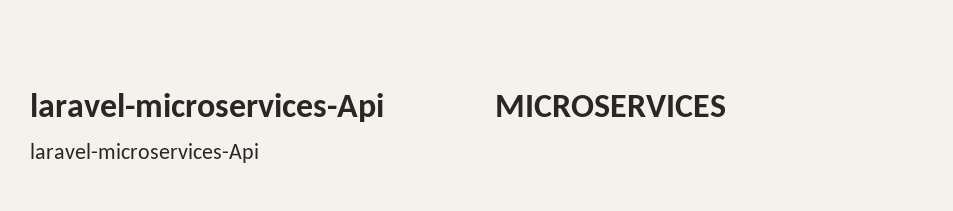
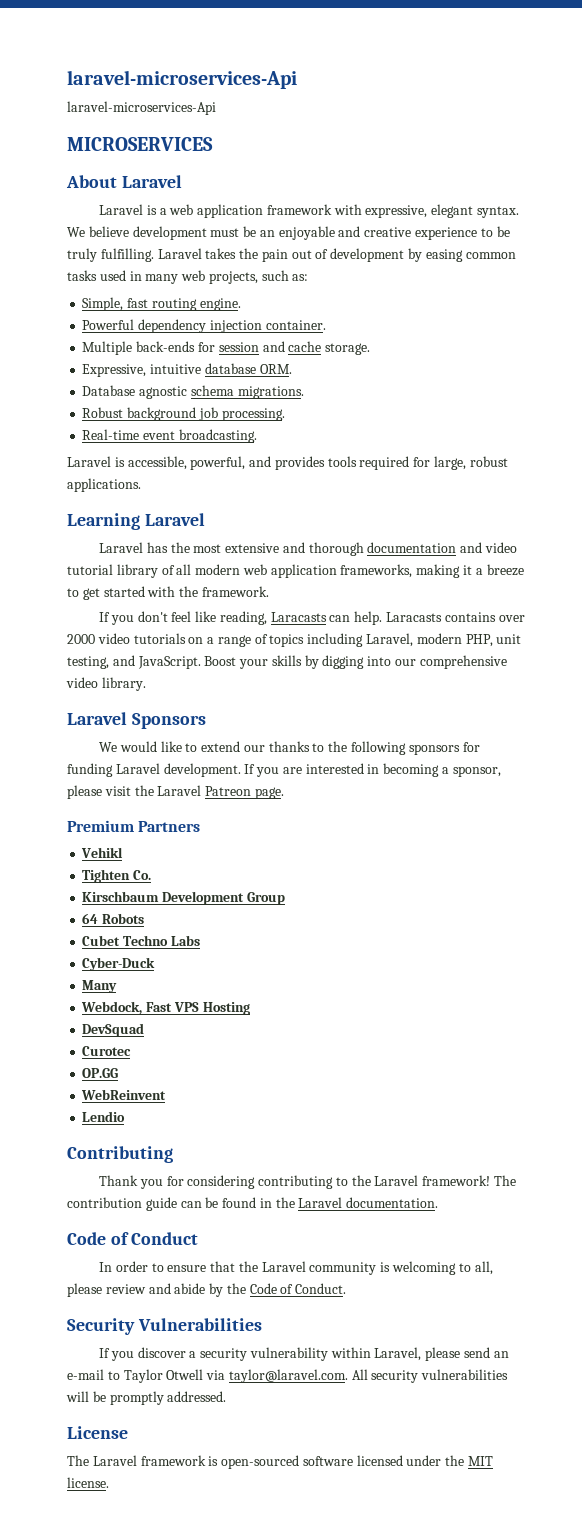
(726, 106) none -> [66,175,182,188] [99,204,520,218] [67,226,510,240] [67,248,516,262] [67,270,309,284] [82,297,241,311] [82,319,326,333] [82,341,371,355] [82,363,292,377] [82,385,304,399] [82,407,285,421] [82,429,257,443] [67,456,508,470] [67,478,141,492] [67,513,205,530] [99,542,518,556] [67,564,524,578] [67,586,269,600] [99,611,525,625] [67,633,522,647] [67,655,507,669] [66,677,146,691] [67,712,206,729] [99,741,480,755] [67,763,501,777] [67,785,284,799] [67,820,201,832] [81,847,124,858] [82,869,152,883] [82,891,285,905] [82,913,145,924] [82,935,200,946] [82,957,156,971] [82,980,118,993] [81,1001,250,1015] [82,1023,145,1037] [82,1046,132,1056] [82,1068,119,1078] [81,1089,167,1100] [82,1111,126,1122] [67,1146,173,1163] [99,1175,517,1189] [67,1197,439,1211] [67,1232,199,1245] [99,1261,493,1275] [67,1283,347,1297] [67,1318,262,1335] [99,1347,509,1361] [67,1369,509,1383] [66,1391,227,1405] [67,1426,128,1439] [67,1455,494,1469] [67,1477,109,1488] // About Laravel // Laravel is a web application framework with expressive, elegant syntax. We believe development must be an enjoyable and creative experience to be truly fulfilling. Laravel takes the pain out of development by easing common tasks used in many web projects, such as: // Simple, fast routing engine. // Powerful dependency injection container. // Multiple back-ends for session and cache storage. // Expressive, intuitive database ORM. // Database agnostic schema migrations. // Robust background job processing. // Real-time event broadcasting. // Laravel is accessible, powerful, and provides tools required for large, robust applications. // Learning Laravel // Laravel has the most extensive and thorough documentation and video tutorial library of all modern web application frameworks, making it a breeze to get started with the framework. // If you don't feel like reading, Laracasts can help. Laracasts contains over 2000 video tutorials on a range of topics including Laravel, modern PHP, unit testing, and JavaScript. Boost your skills by digging into our comprehensive video library. // Laravel Sponsors // We would like to extend our thanks to the following sponsors for funding Laravel development. If you are interested in becoming a sponsor, please visit the Laravel Patreon page. // Premium Partners // Vehikl // Tighten Co. // Kirschbaum Development Group // 64 Robots // Cubet Techno Labs // Cyber-Duck // Many // Webdock, Fast VPS Hosting // DevSquad // Curotec // OP.GG // WebReinvent // Lendio // Contributing // Thank you for considering contributing to the Laravel framework! The contribution guide can be found in the Laravel documentation. // Code of Conduct // In order to ensure that the Laravel community is welcoming to all, please review and abide by the Code of Conduct. // Security Vulnerabilities // If you discover a security vulnerability within Laravel, please send an e-mail to Taylor Otwell via taylor@laravel.com. All security vulnerabilities will be promptly addressed. // License // The Laravel framework is open-sourced software licensed under the MIT license.

